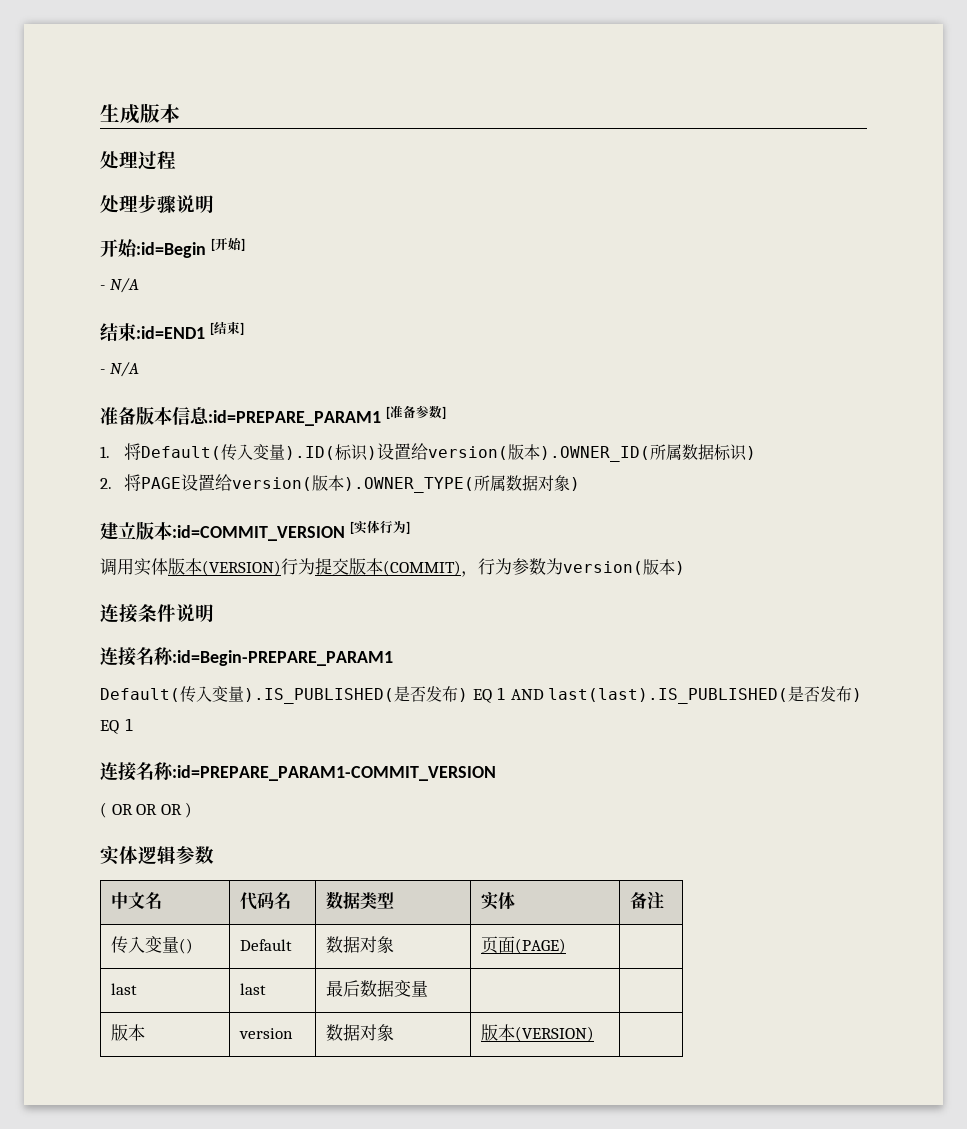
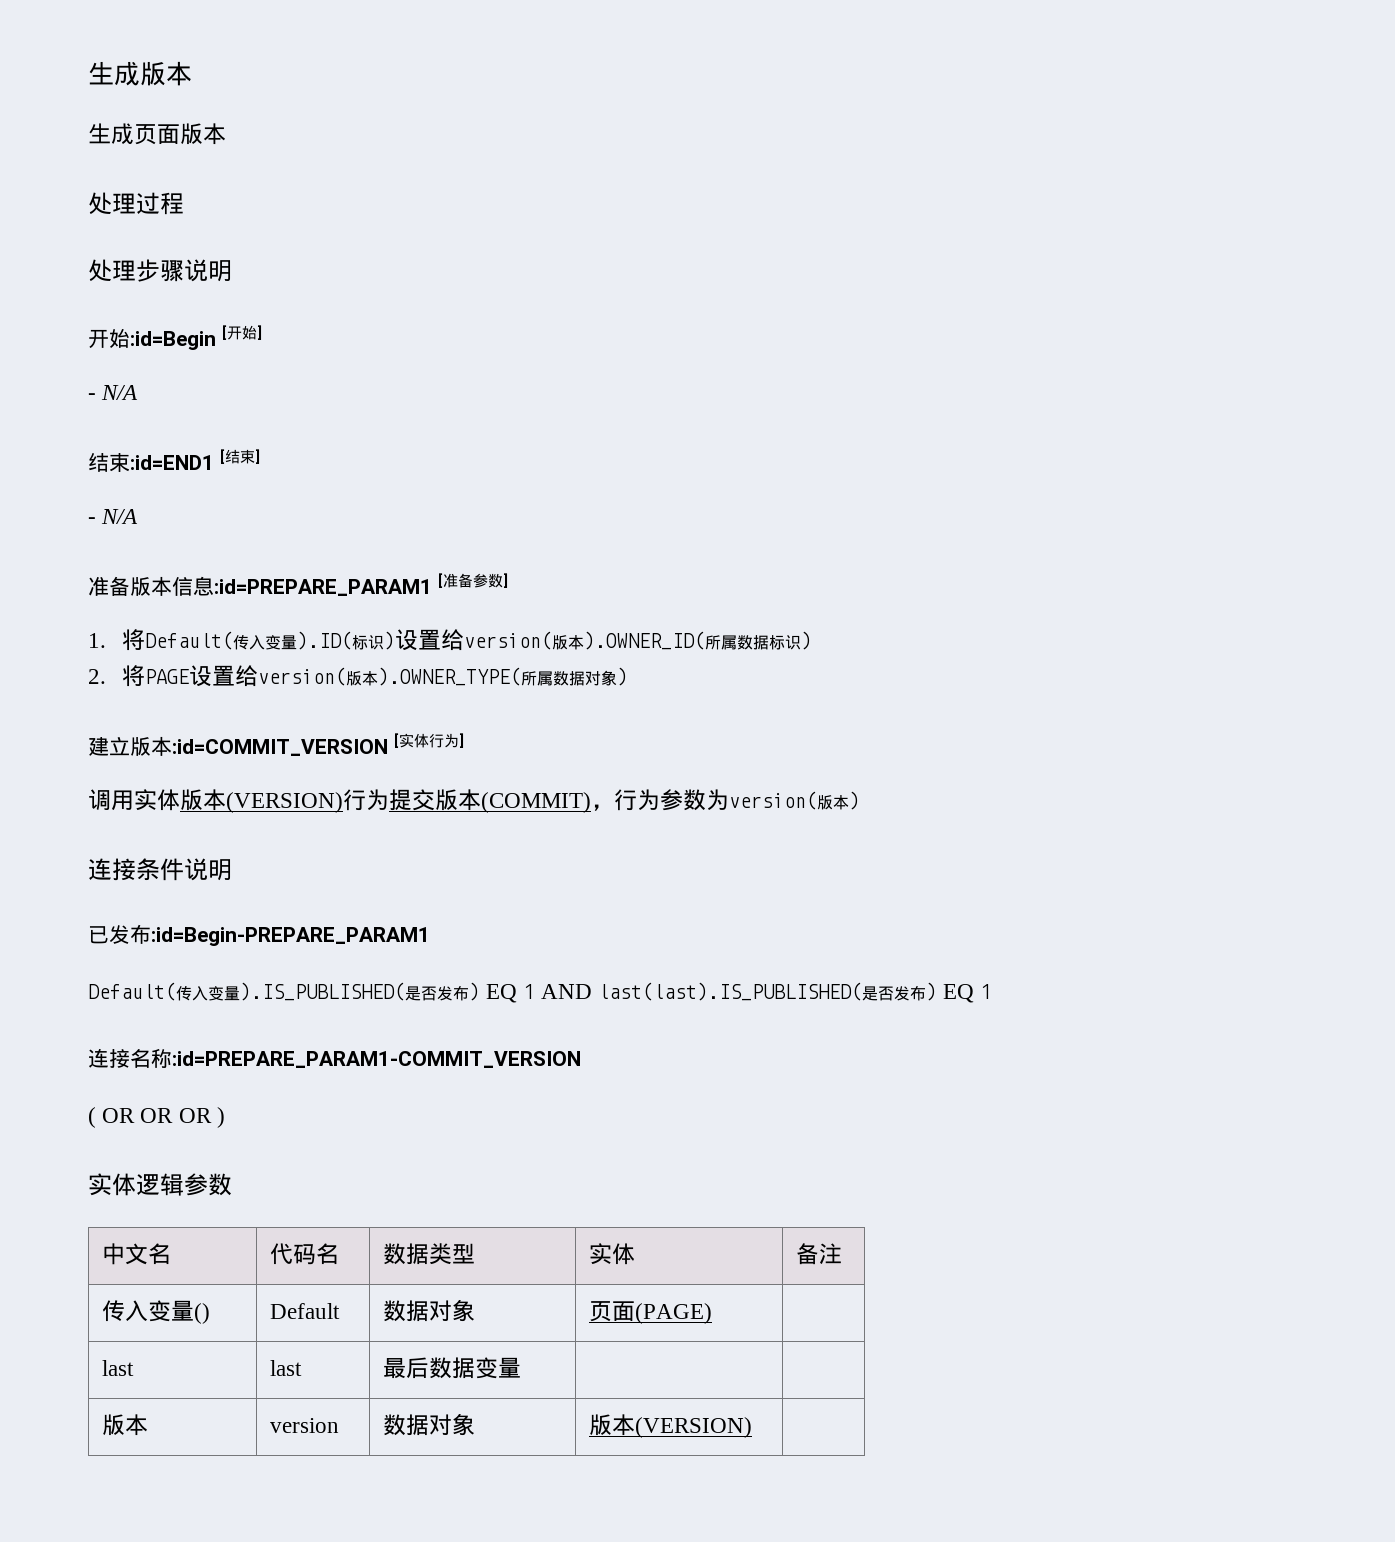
(180, 113) none -> [88,123,226,145] // 生成页面版本
[100,647,174,666] 连接名称 -> [88,924,151,944] 已发布

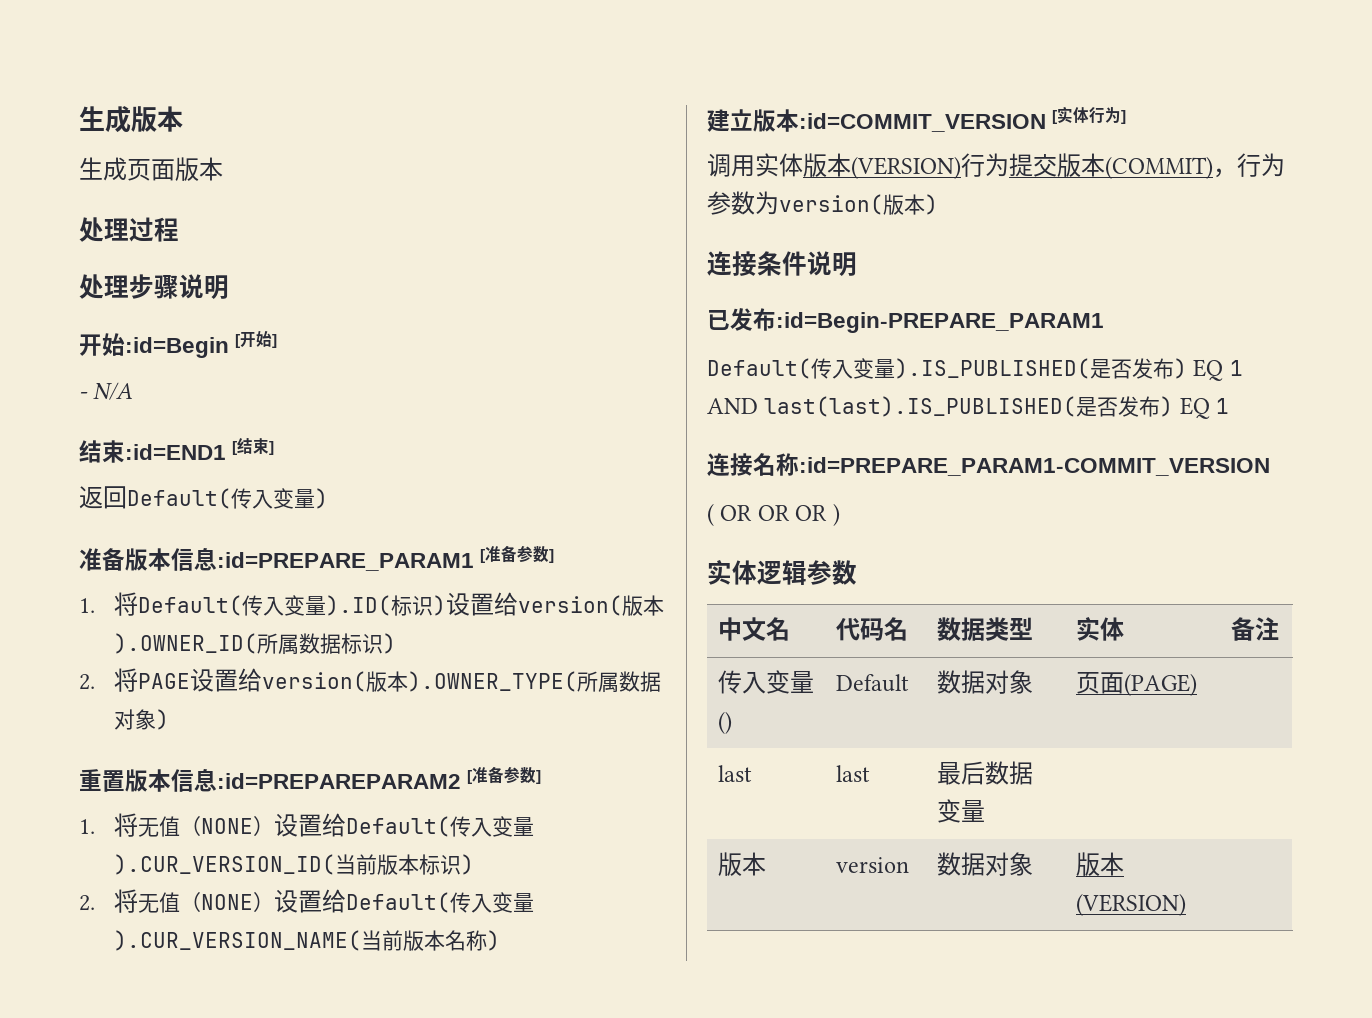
[88,509,139,524] - N/A -> [79,486,328,509] 返回Default(传入变量)
(629, 676) none -> [79,766,542,792] [79,813,534,837] [113,854,474,875] [79,889,534,913] [113,930,500,951] // 重置版本信息:id=PREPAREPARAM2 [准备参数] // 1.将无值（NONE）设置给Default(传入变量).CUR_VERSION_ID(当前版本标识) // 2.将无值（NONE）设置给Default(传入变量).CUR_VERSION_NAME(当前版本名称)

